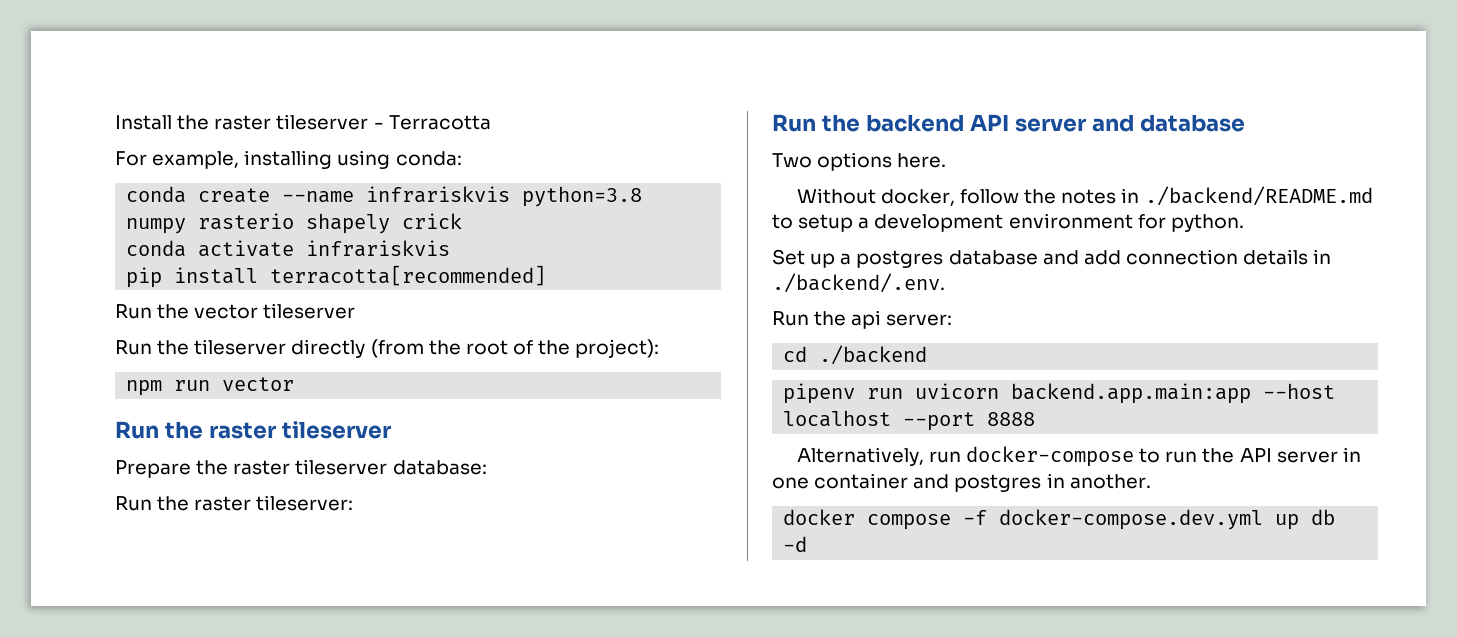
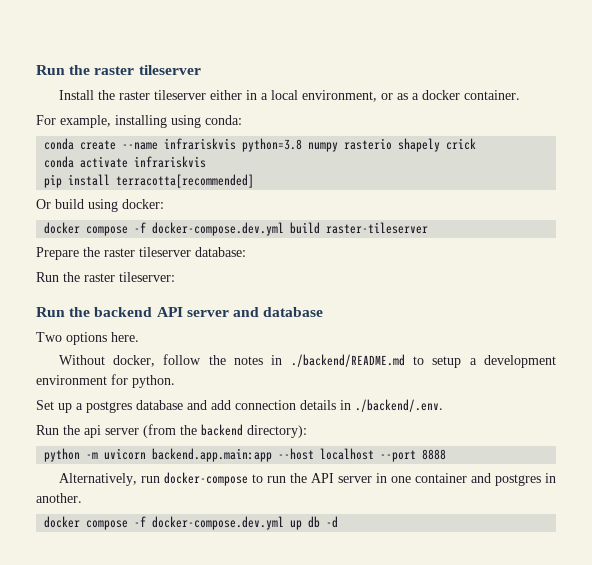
[115,114,491,130] Install the raster tileserver - Terracotta -> [36,65,201,75] [58,90,520,102] Run the raster tileserver // Install the raster tileserver either in a local environment, or as a docker container.
[115,303,356,319] [115,339,660,358] [126,377,295,396] [115,421,392,439] Run the vector tileserver // Run the tileserver directly (from the root of the project): // npm run vector // Run the raster tileserver -> [36,199,164,212] [44,222,429,236] Or build using docker: // docker compose -f docker-compose.dev.yml build raster-tileserver
[886,314,953,326] [783,345,928,365] [783,383,904,404] server: // cd ./backend // pipenv run -> [105,424,307,438] [44,448,99,462] server (from the backend directory): // python -m

